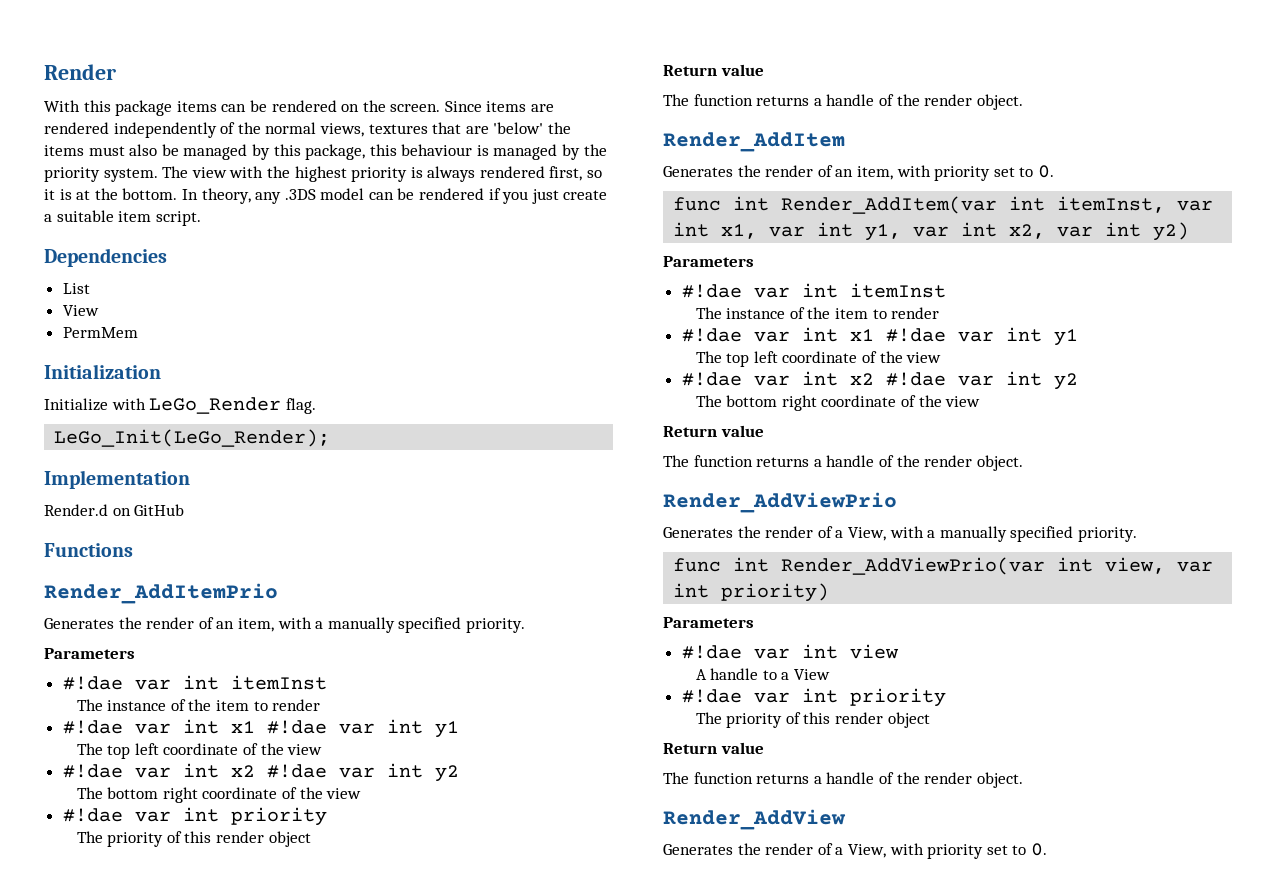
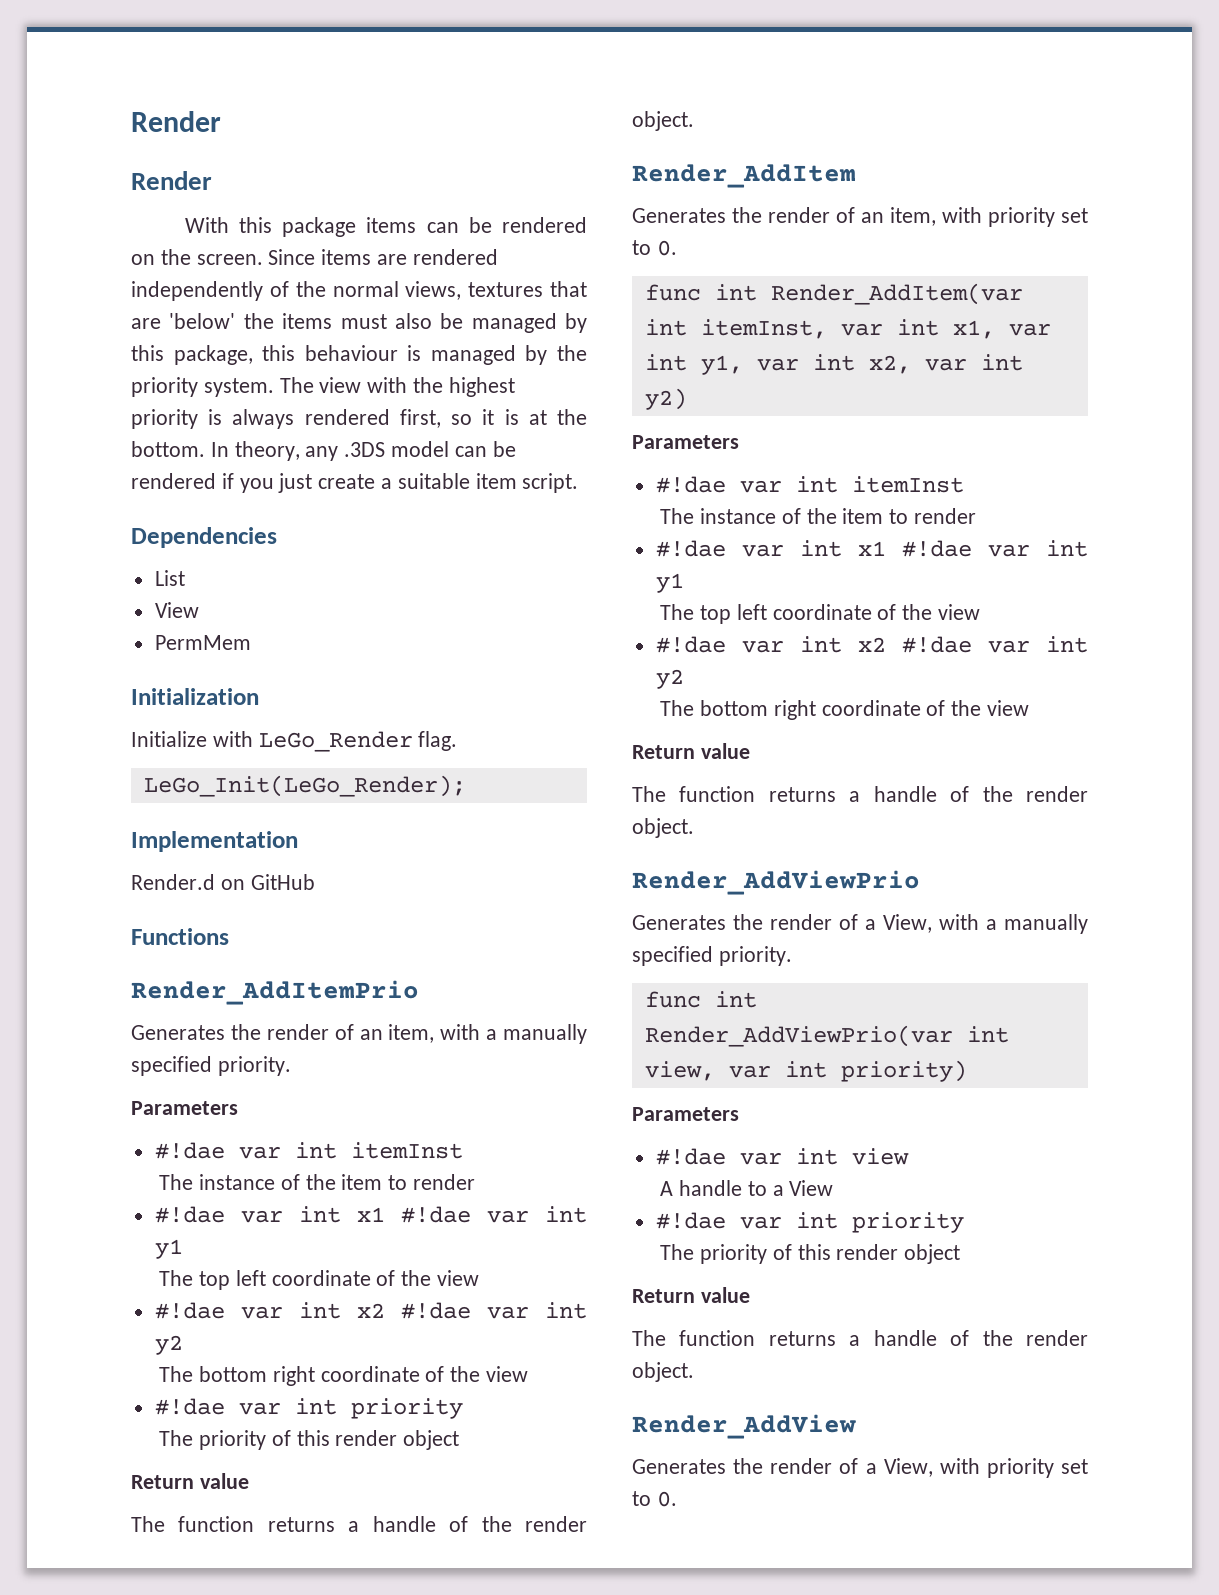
[44,64,116,80] Render -> [131,111,221,132] [131,171,212,190] Render // Render

